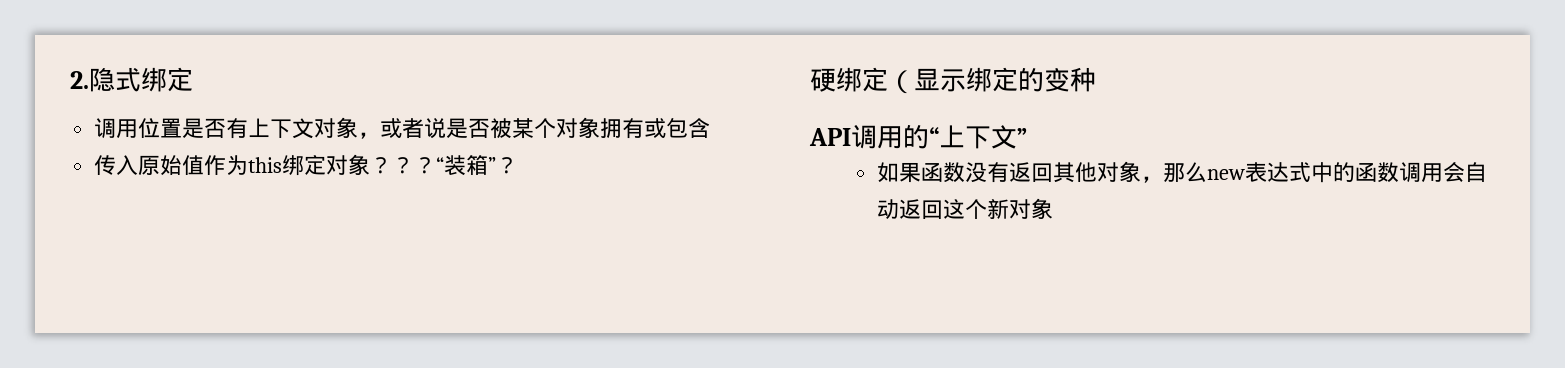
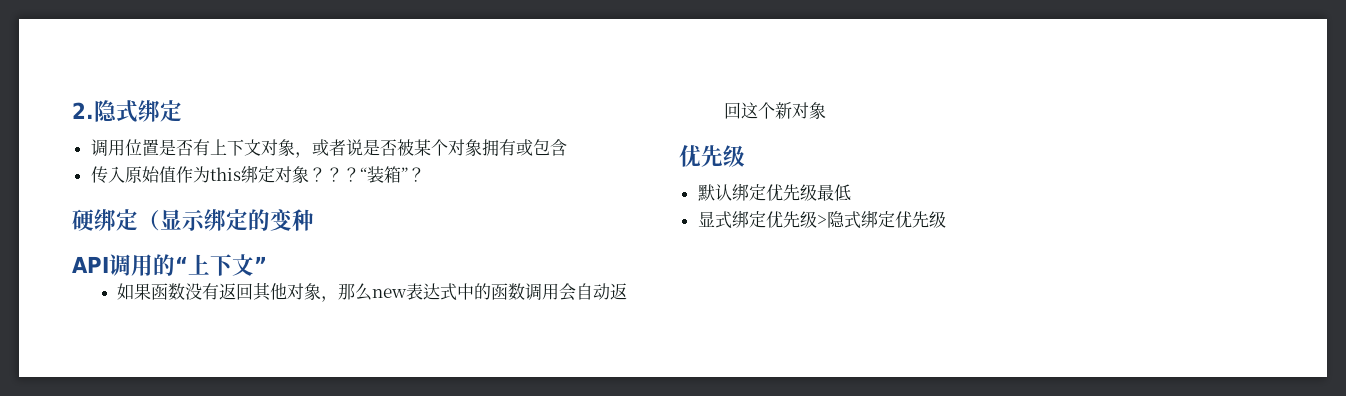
(1053, 208) none -> [679,145,745,167] [697,183,851,201] [697,210,946,229] // 优先级 // 默认绑定优先级最低 // 显式绑定优先级>隐式绑定优先级

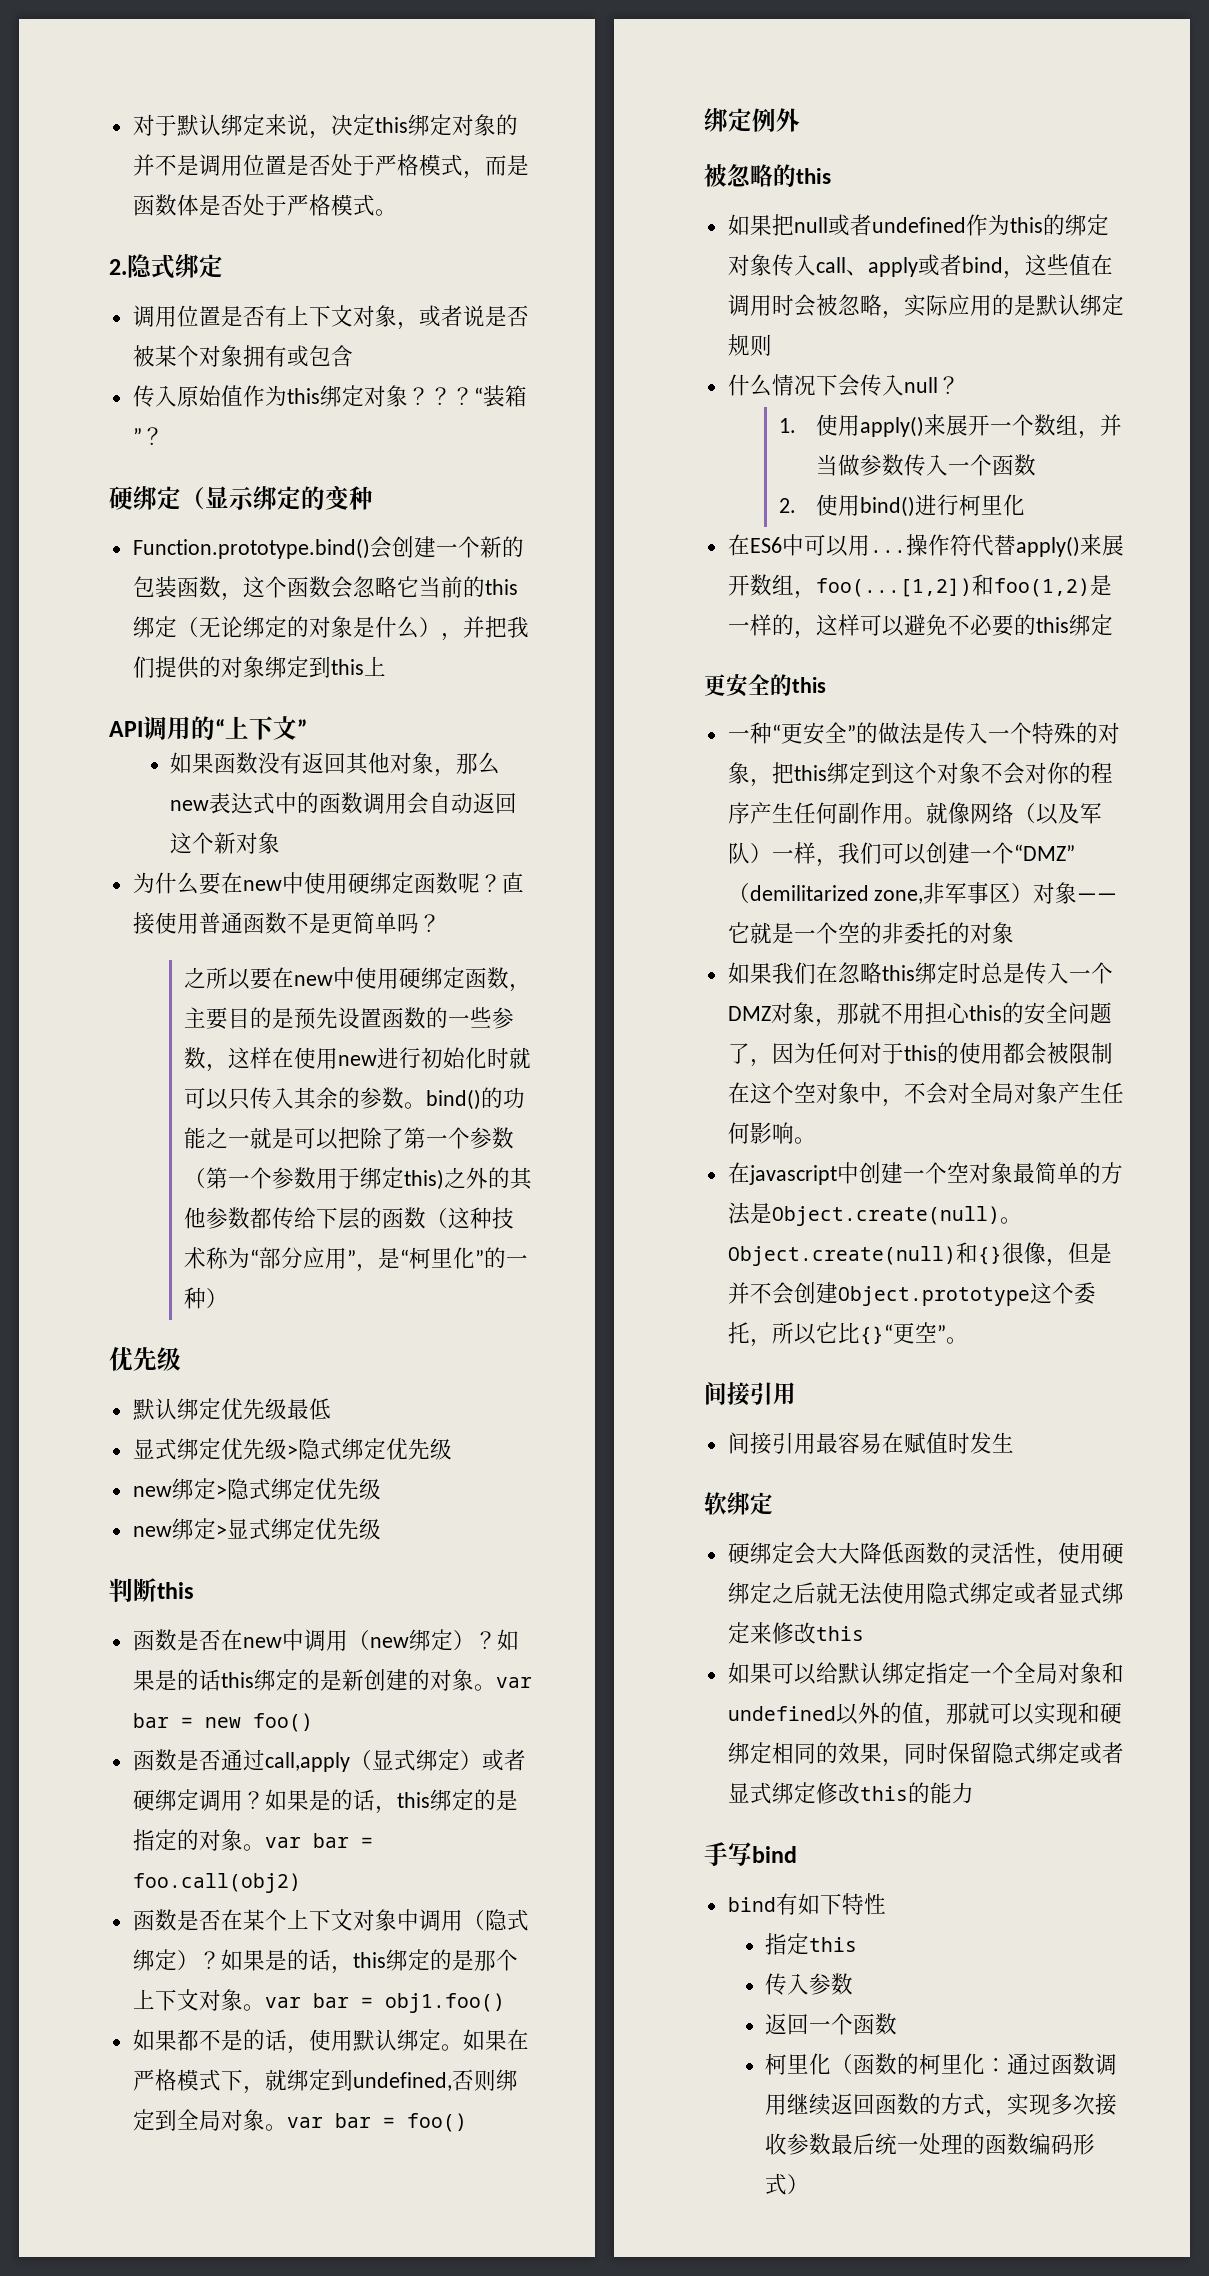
(72, 110) none -> [132,114,518,139] [132,154,529,179] [132,194,397,216] 对于默认绑定来说，决定this绑定对象的并不是调用位置是否处于严格模式，而是函数体是否处于严格模式。 //
(314, 220) none -> [132,536,524,559] [132,576,518,601] [132,616,529,641] [132,656,386,679] // Function.prototype.bind()会创建一个新的包装函数，这个函数会忽略它当前的this绑定（无论绑定的对象是什么），并把我们提供的对象绑定到this上
(827, 110) none -> [132,872,524,895] [132,912,441,934] [183,967,531,992] [183,1007,514,1030] [183,1047,531,1072] [183,1087,525,1110] [183,1127,514,1150] [183,1167,533,1190] [183,1207,514,1230] [183,1247,528,1272] [183,1287,228,1309] // 为什么要在new中使用硬绑定函数呢？直接使用普通函数不是更简单吗？ // 之所以要在new中使用硬绑定函数，主要目的是预先设置函数的一些参数，这样在使用new进行初始化时就可以只传入其余的参数。bind()的功能之一就是可以把除了第一个参数（第一个参数用于绑定this)之外的其他参数都传给下层的函数（这种技术称为“部分应用”，是“柯里化”的一种）
(946, 219) none -> [132,1478,381,1500] [132,1518,381,1540] [109,1578,194,1603] [132,1629,519,1651] [132,1669,532,1691] [132,1713,313,1732] [132,1749,526,1772] [132,1789,518,1814] [132,1829,373,1851] [132,1873,301,1893] [132,1909,529,1931] [132,1949,518,1974] [132,1989,505,2013] [132,2029,529,2054] [132,2069,518,2094] [132,2109,467,2132] [704,108,800,132] [704,164,831,187] [727,214,1109,236] [727,254,1113,279] [727,294,1124,319] [727,334,772,356] [727,374,960,397] [778,414,1123,439] [816,454,1037,476] [778,494,1026,517] [727,534,1124,557] [727,574,1112,599] [727,614,1113,639] [704,674,826,697] [727,722,1120,745] [727,762,1113,787] [727,802,1102,825] [727,842,1075,867] [727,882,1118,904] [727,922,1014,945] [727,962,1113,984] [727,1002,1112,1027] [727,1042,1113,1067] [727,1082,1124,1107] [727,1122,816,1144] [727,1162,1123,1185] [727,1202,1022,1226] [727,1242,1112,1267] [727,1282,1096,1306] [727,1322,968,1347] [704,1382,796,1406] [727,1432,1014,1454] [704,1492,773,1515] [727,1542,1124,1567] [727,1582,1124,1605] [727,1622,864,1644] [727,1662,1124,1685] [727,1702,1122,1727] [727,1742,1124,1767] [727,1782,974,1804] [704,1842,797,1866] [727,1893,886,1915] [765,1933,858,1955] [765,1973,854,1995] [765,2013,898,2035] [765,2053,1118,2075] [765,2093,1118,2118] [765,2133,1096,2155] [765,2173,810,2195] // new绑定>隐式绑定优先级 // new绑定>显式绑定优先级 // 判断this // 函数是否在new中调用（new绑定）？如果是的话this绑定的是新创建的对象。var bar = new foo() // 函数是否通过call,apply（显式绑定）或者硬绑定调用？如果是的话，this绑定的是指定的对象。var bar = foo.call(obj2) // 函数是否在某个上下文对象中调用（隐式绑定）？如果是的话，this绑定的是那个上下文对象。var bar = obj1.foo() // 如果都不是的话，使用默认绑定。如果在严格模式下，就绑定到undefined,否则绑定到全局对象。var bar = foo() // 绑定例外 // 被忽略的this // 如果把null或者undefined作为this的绑定对象传入call、apply或者bind，这些值在调用时会被忽略，实际应用的是默认绑定规则 // 什么情况下会传入null？ // 1.使用apply()来展开一个数组，并当做参数传入一个函数 // 2.使用bind()进行柯里化 // 在ES6中可以用...操作符代替apply()来展开数组，foo(...[1,2])和foo(1,2)是一样的，这样可以避免不必要的this绑定 // 更安全的this // 一种“更安全”的做法是传入一个特殊的对象，把this绑定到这个对象不会对你的程序产生任何副作用。就像网络（以及军队）一样，我们可以创建一个“DMZ”（demilitarized zone,非军事区）对象——它就是一个空的非委托的对象 // 如果我们在忽略this绑定时总是传入一个DMZ对象，那就不用担心this的安全问题了，因为任何对于this的使用都会被限制在这个空对象中，不会对全局对象产生任何影响。 // 在javascript中创建一个空对象最简单的方法是Object.create(null)。Object.create(null)和{}很像，但是并不会创建Object.prototype这个委托，所以它比{}“更空”。 // 间接引用 // 间接引用最容易在赋值时发生 // 软绑定 // 硬绑定会大大降低函数的灵活性，使用硬绑定之后就无法使用隐式绑定或者显式绑定来修改this // 如果可以给默认绑定指定一个全局对象和undefined以外的值，那就可以实现和硬绑定相同的效果，同时保留隐式绑定或者显式绑定修改this的能力 // 手写bind // bind有如下特性 // 指定this // 传入参数 // 返回一个函数 // 柯里化（函数的柯里化：通过函数调用继续返回函数的方式，实现多次接收参数最后统一处理的函数编码形式）

